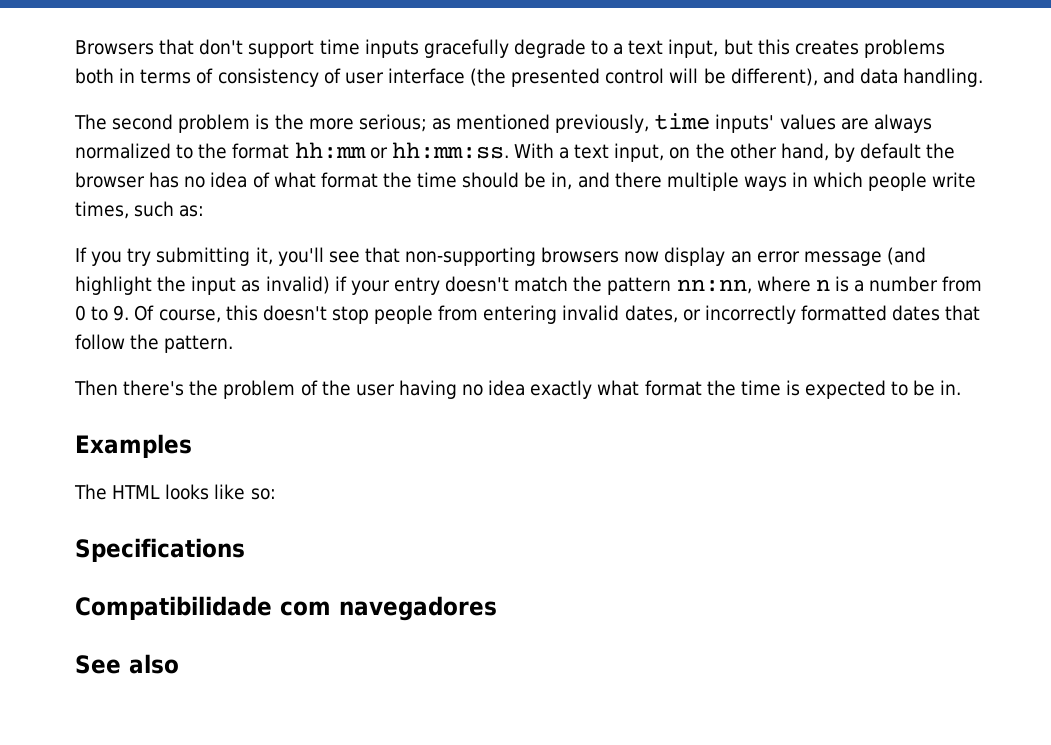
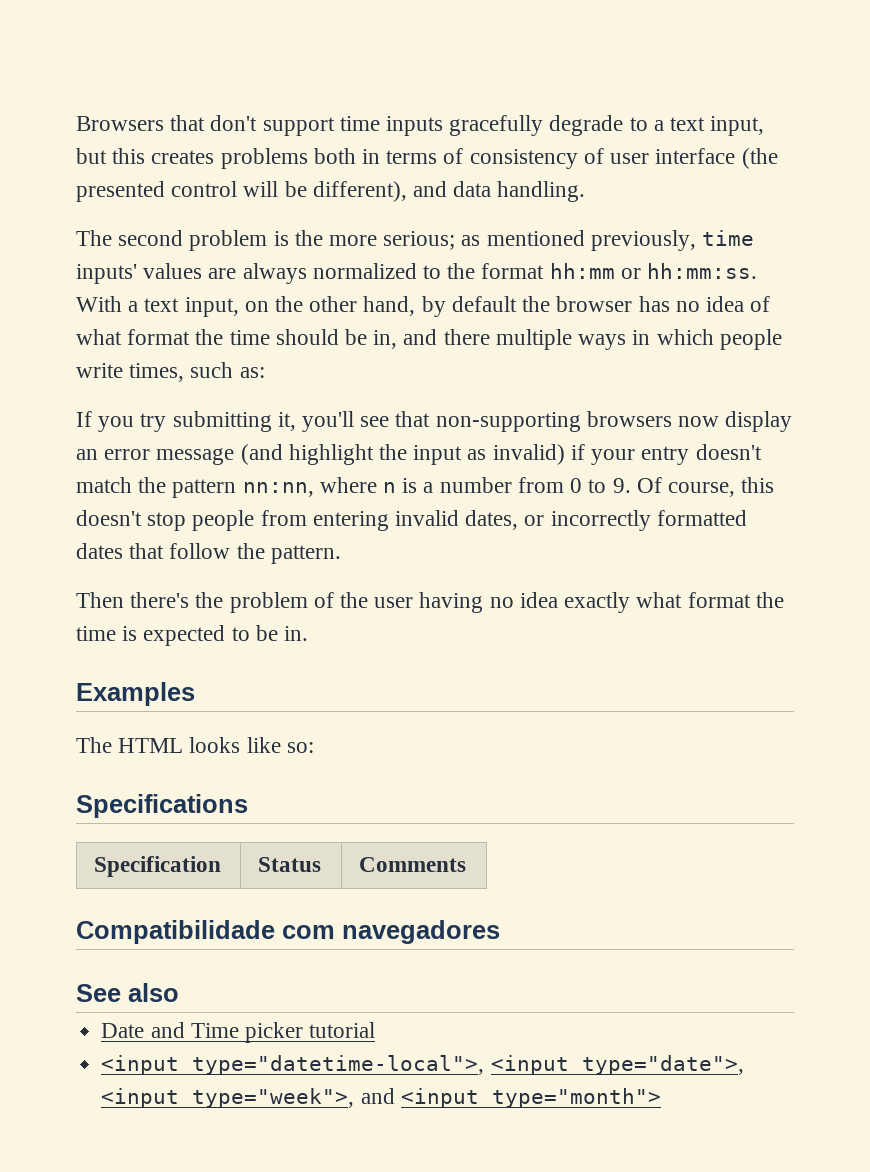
(245, 550) none -> [94,856,222,877] [258,857,322,872] [359,857,467,872] // Specification | Status | Comments
(179, 664) none -> [101,1022,376,1043] [101,1055,744,1075] [101,1088,661,1108] // Date and Time picker tutorial // <input type="datetime-local">, <input type="date">, <input type="week">, and <input type="month">

